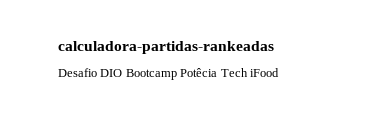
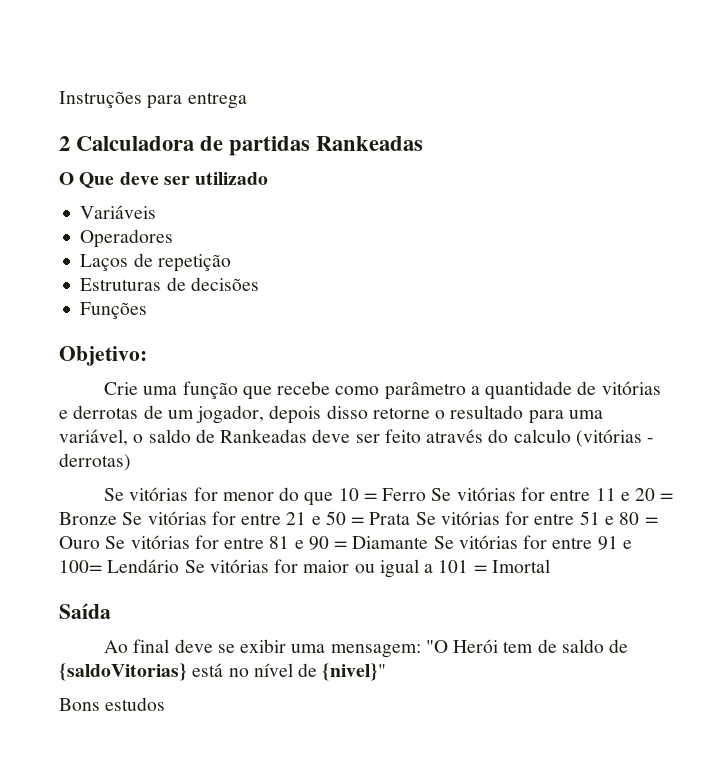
[58,41,274,54] [58,68,279,80] calculadora-partidas-rankeadas // Desafio DIO Bootcamp Potêcia Tech iFood -> [59,91,247,109] [59,136,424,156] [59,172,269,188] [80,205,157,219] [80,229,174,248] [80,253,231,272] [80,277,259,291] [80,302,148,319] [59,346,147,366] [104,381,661,400] [59,405,603,424] [59,429,655,447] [59,453,131,471] [104,487,674,506] [59,511,658,525] [59,535,632,550] [59,559,550,578] [59,603,111,619] [104,639,629,658] [59,663,387,681] [59,697,166,711] Instruções para entrega // 2 Calculadora de partidas Rankeadas // O Que deve ser utilizado // Variáveis // Operadores // Laços de repetição // Estruturas de decisões // Funções // Objetivo: // Crie uma função que recebe como parâmetro a quantidade de vitórias e derrotas de um jogador, depois disso retorne o resultado para uma variável, o saldo de Rankeadas deve ser feito através do calculo (vitórias - derrotas) // Se vitórias for menor do que 10 = Ferro Se vitórias for entre 11 e 20 = Bronze Se vitórias for entre 21 e 50 = Prata Se vitórias for entre 51 e 80 = Ouro Se vitórias for entre 81 e 90 = Diamante Se vitórias for entre 91 e 100= Lendário Se vitórias for maior ou igual a 101 = Imortal // Saída // Ao final deve se exibir uma mensagem: "O Herói tem de saldo de {saldoVitorias} está no nível de {nivel}" // Bons estudos

